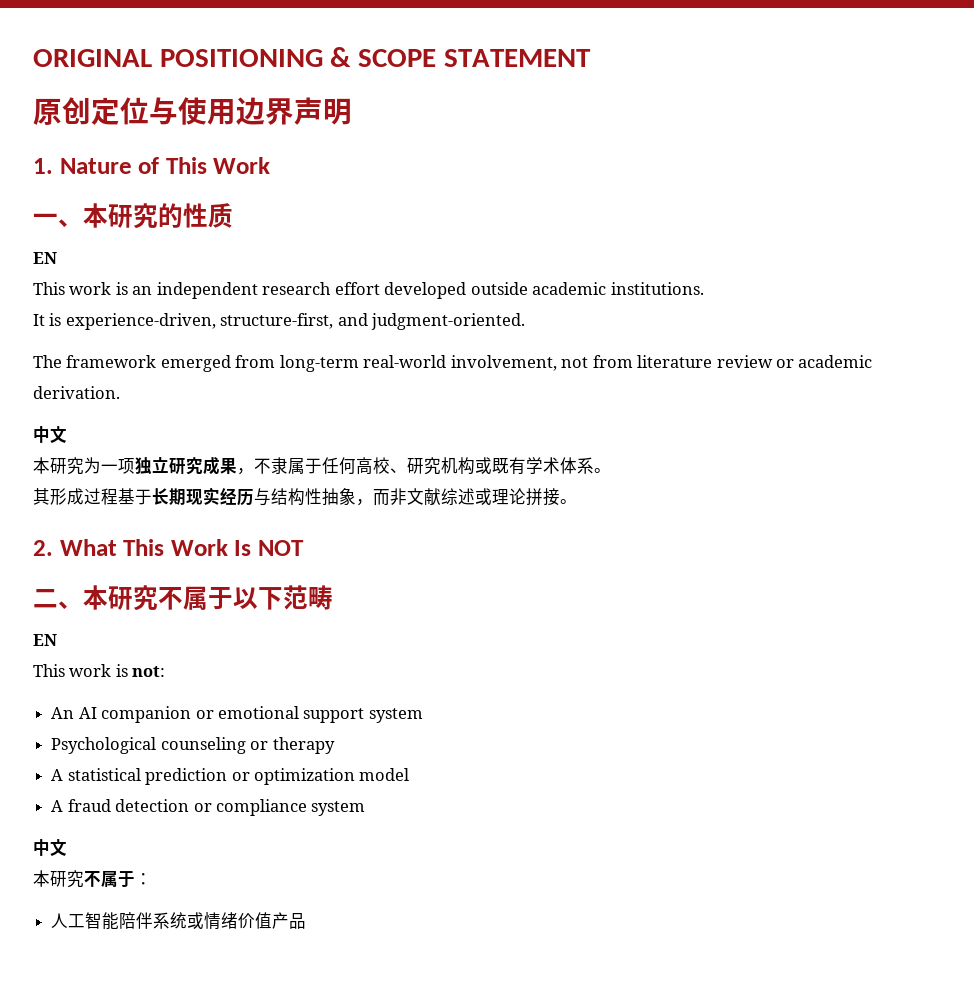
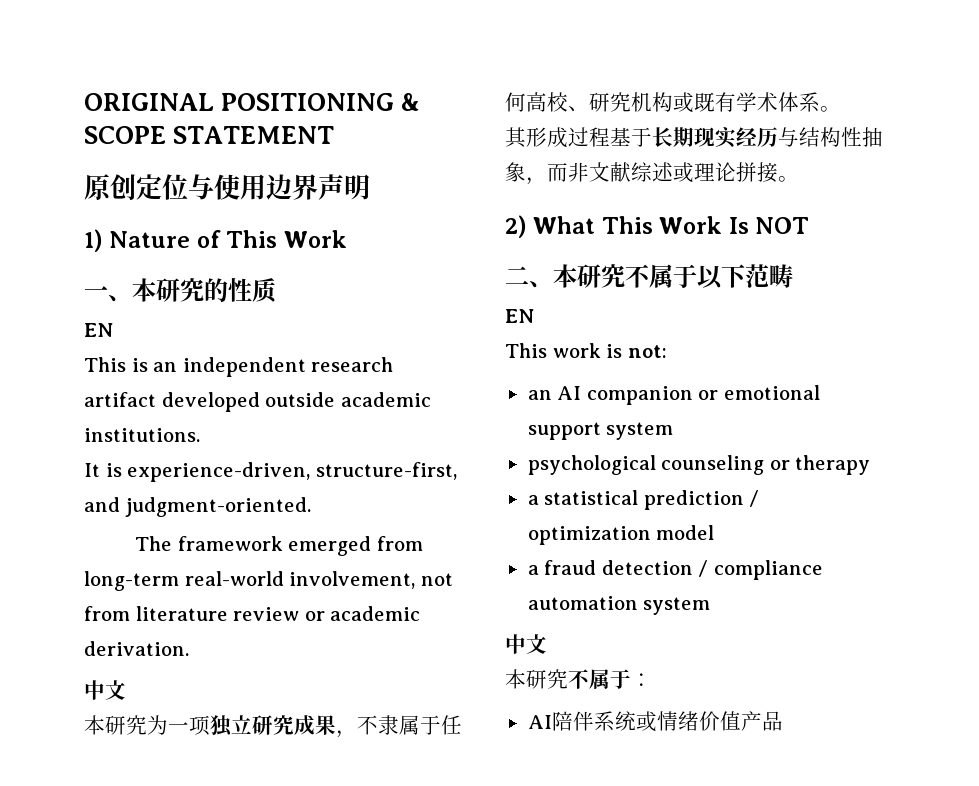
[33,158,53,174] 1. -> [84,229,103,252] 1)
[69,282,112,295] work -> (126, 364) none
[334,282,380,295] effort -> [84,392,156,407] artifact
[33,540,53,556] 2. -> [505,215,527,238] 2)
[51,707,75,719] An -> [527,390,552,400] an
[51,737,157,754] Psychological -> [527,455,656,475] psychological
[51,769,64,781] A -> [527,495,539,505] a
[231,772,250,781] or -> [749,490,760,507] /
[51,800,64,812] A -> [527,565,539,575] a
[193,799,307,816] or compliance -> [698,560,823,580] [527,596,638,610] / compliance automation
[51,912,120,930] 人工智能 -> [527,715,552,729] AI

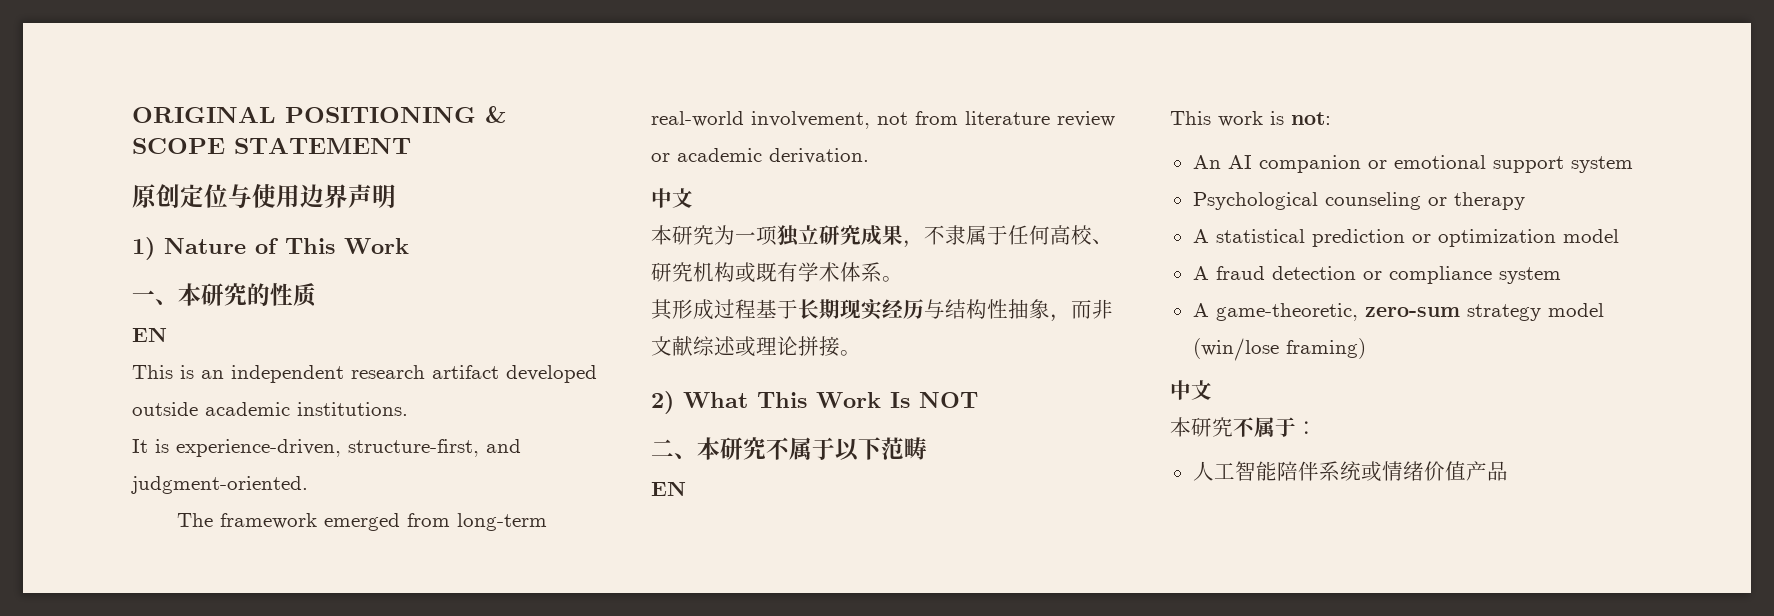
[527,390,552,400] an -> [1192,155,1221,169] An
[527,455,656,475] psychological -> [1192,192,1318,210] Psychological
[527,495,539,505] a -> [1192,229,1209,243] A
[749,490,760,507] / -> [1411,234,1431,243] or
[527,565,539,575] a -> [1192,266,1209,280] A
[698,560,823,580] [527,596,711,615] / compliance automation system -> [1362,266,1561,284] [1192,303,1604,321] [1192,338,1366,361] or compliance system // A game-theoretic, zero-sum strategy model (win/lose framing)
[527,715,552,729] AI -> [1192,461,1277,481] 人工智能

